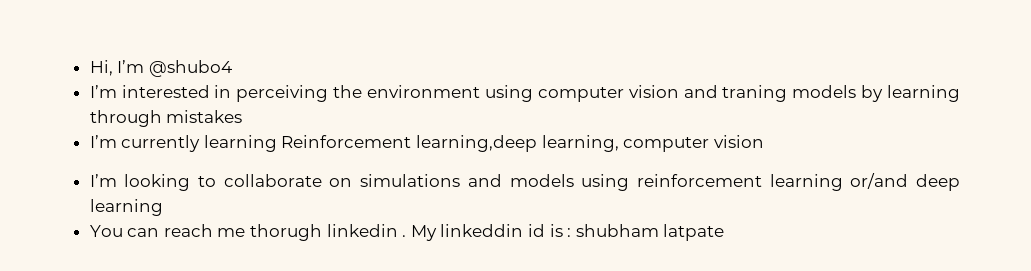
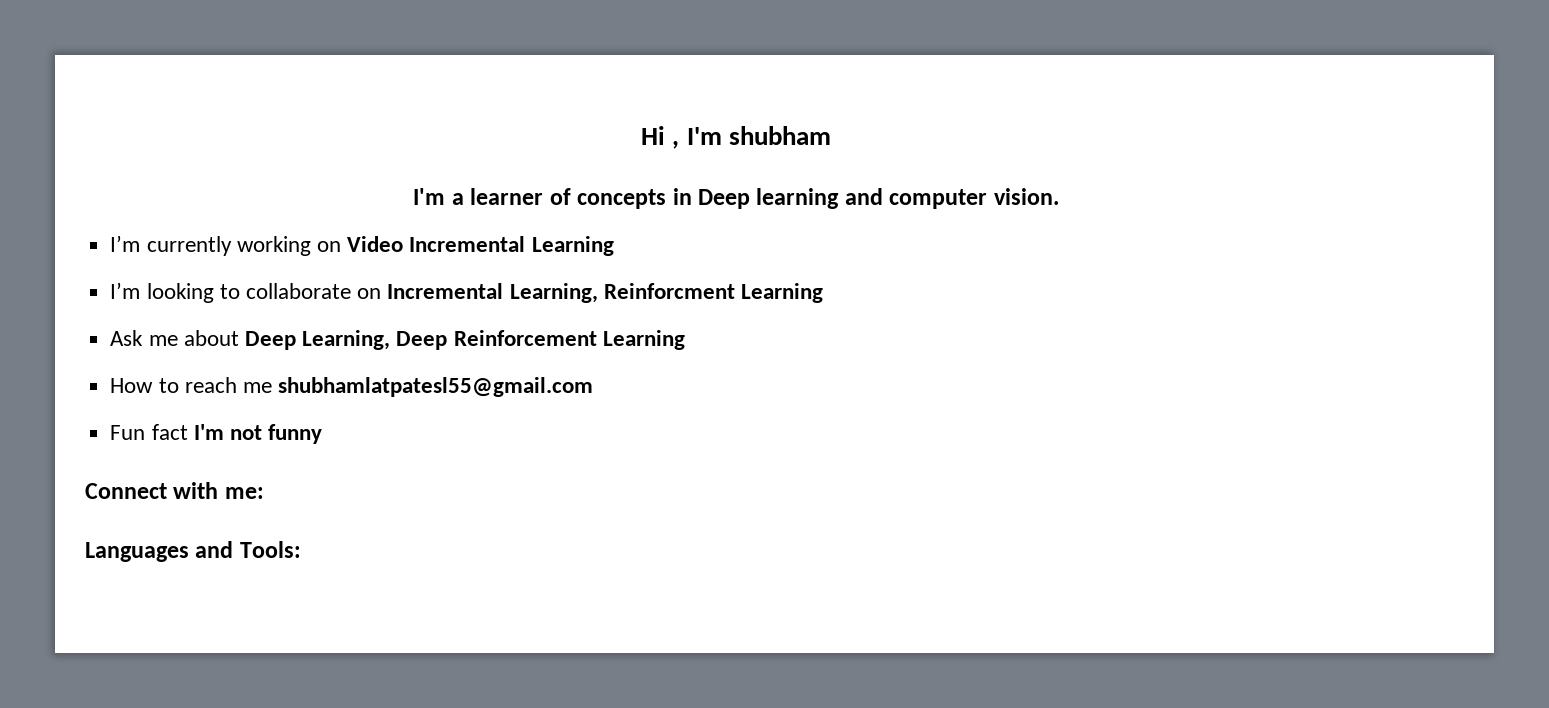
[89,60,232,77] [89,85,960,102] [89,110,243,127] [89,135,764,152] Hi, I’m @shubo4 // I’m interested in perceiving the environment using computer vision and traning models by learning through mistakes // I’m currently learning Reinforcement learning,deep learning, computer vision -> [641,126,831,149] [413,188,1059,209] [110,235,614,256] Hi , I'm shubham // I'm a learner of concepts in Deep learning and computer vision. // I’m currently working on Video Incremental Learning
[360,173,960,191] [89,199,163,216] [89,224,725,241] simulations and models using reinforcement learning or/and deep learning // You can reach me thorugh linkedin . My linkeddin id is : shubham latpate -> [387,283,823,303] [110,330,685,350] [110,377,594,397] [110,424,323,444] [85,482,264,499] [85,541,301,562] Incremental Learning, Reinforcment Learning // Ask me about Deep Learning, Deep Reinforcement Learning // How to reach me shubhamlatpatesl55@gmail.com // Fun fact I'm not funny // Connect with me: // Languages and Tools:

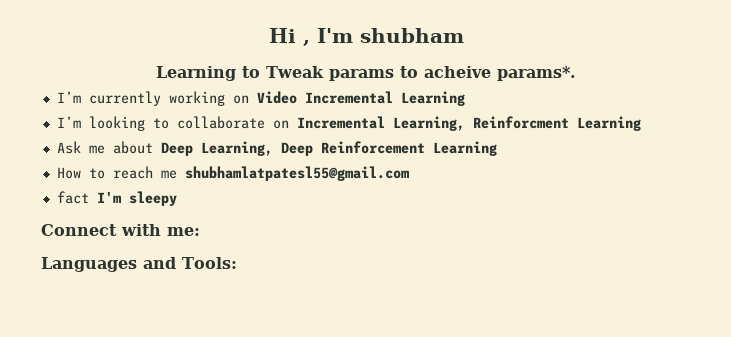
[413,188,1059,209] I'm a learner of concepts in Deep learning and computer vision. -> [156,66,576,81] Learning to Tweak params to acheive params*.
[110,425,146,440] Fun -> (410, 173) none
[229,424,323,444] not funny -> [128,191,177,206] sleepy

